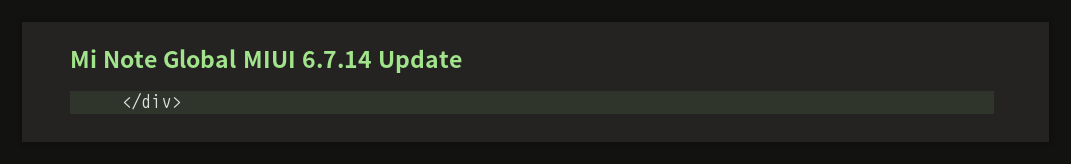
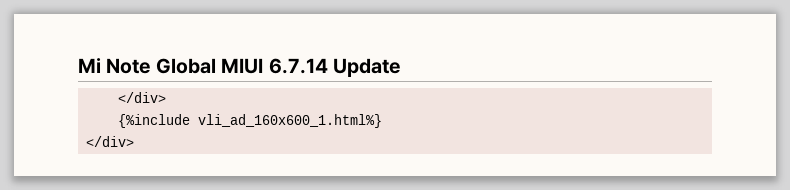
(182, 101) none -> [117,114,382,128] [85,136,134,147] // {%include vli_ad_160x600_1.html%} // </div>

